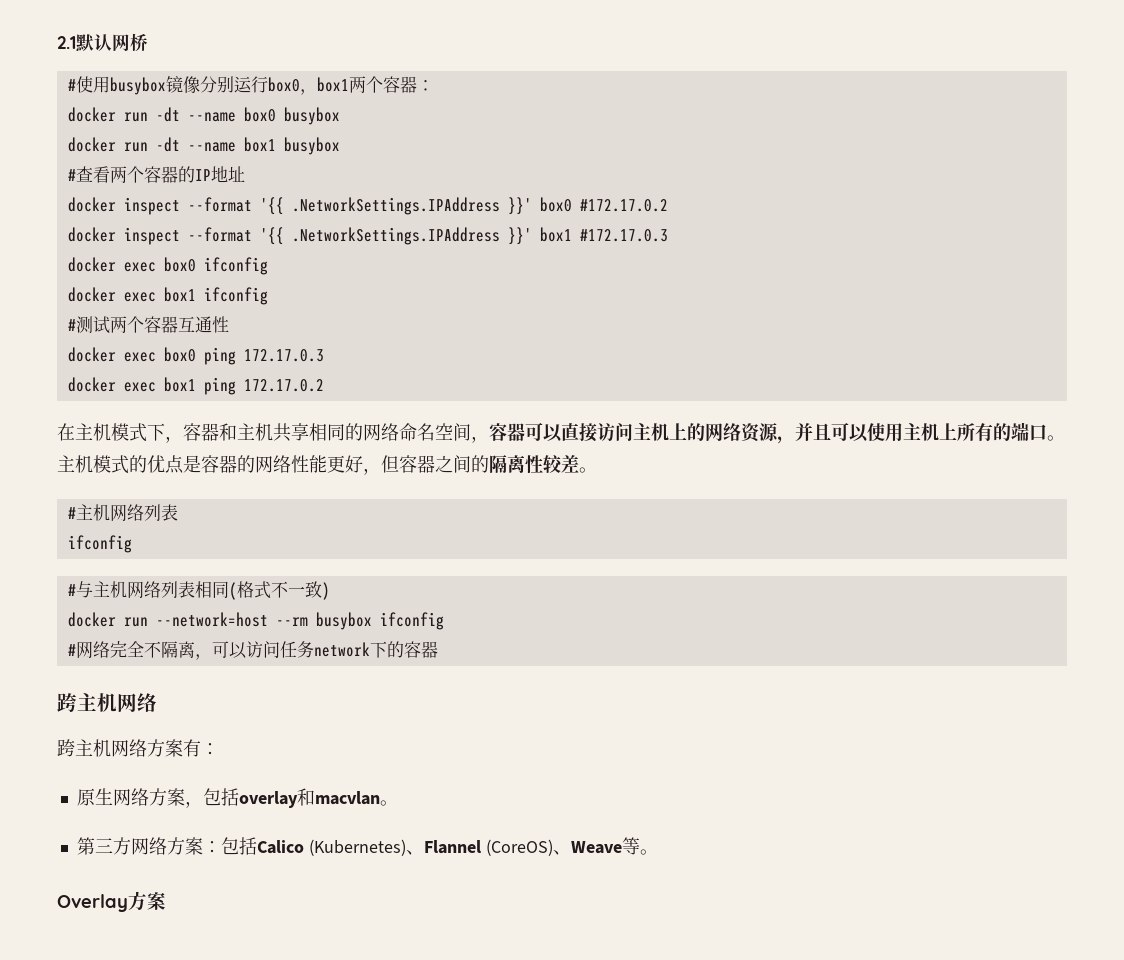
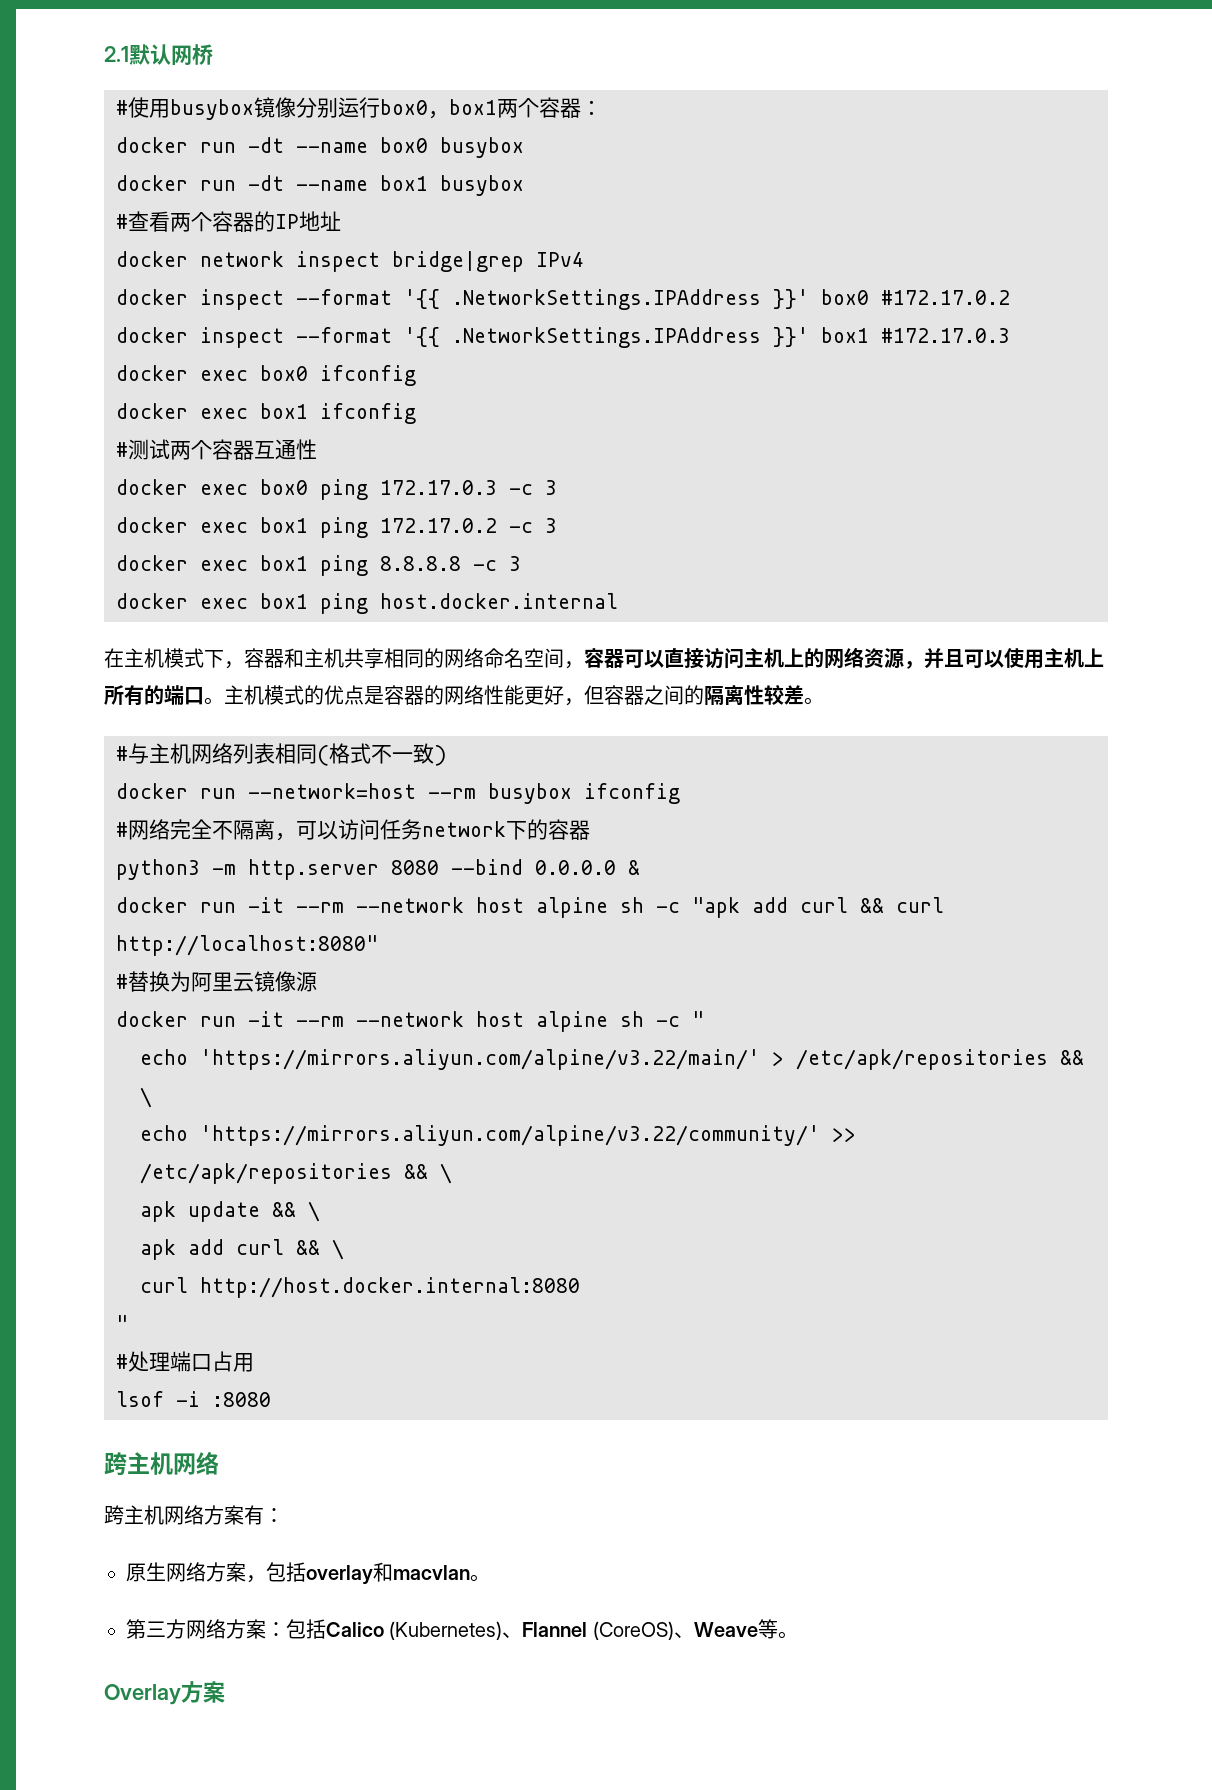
(245, 174) none -> [116,251,584,272] // docker network inspect bridge|grep IPv4
(324, 355) none -> [509,480,557,495] -c 3
(324, 385) none -> [509,518,557,533] [116,555,521,576] [116,593,618,614] -c 3 // docker exec box1 ping 8.8.8.8 -c 3 // docker exec box1 ping host.docker.internal
[67,504,178,522] [67,535,132,553] // #主机网络列表 // ifconfig -> (824, 701) none
(438, 649) none -> [116,859,640,880] [116,897,944,918] [116,935,378,956] [116,971,317,992] [116,1011,704,1032] [140,1049,1084,1070] [140,1087,152,1108] [140,1125,856,1146] [140,1163,452,1184] [140,1201,320,1222] [140,1239,344,1260] [140,1277,580,1298] [116,1315,128,1331] [116,1351,254,1372] [116,1391,271,1407] // python3 -m http.server 8080 --bind 0.0.0.0 & // docker run -it --rm --network host alpine sh -c "apk add curl && curl http://localhost:8080" // #替换为阿里云镜像源 // docker run -it --rm --network host alpine sh -c " // echo 'https://mirrors.aliyun.com/alpine/v3.22/main/' > /etc/apk/repositories && \ // echo 'https://mirrors.aliyun.com/alpine/v3.22/community/' >> /etc/apk/repositories && \ // apk update && \ // apk add curl && \ // curl http://host.docker.internal:8080 // " // #处理端口占用 // lsof -i :8080

